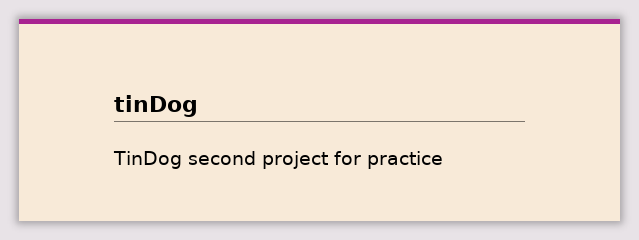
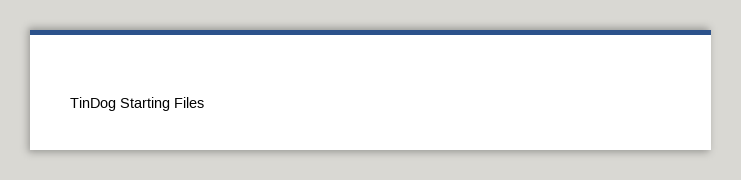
[114,95,198,117] [113,151,443,169] tinDog // TinDog second project for practice -> [70,97,204,111] TinDog Starting Files

